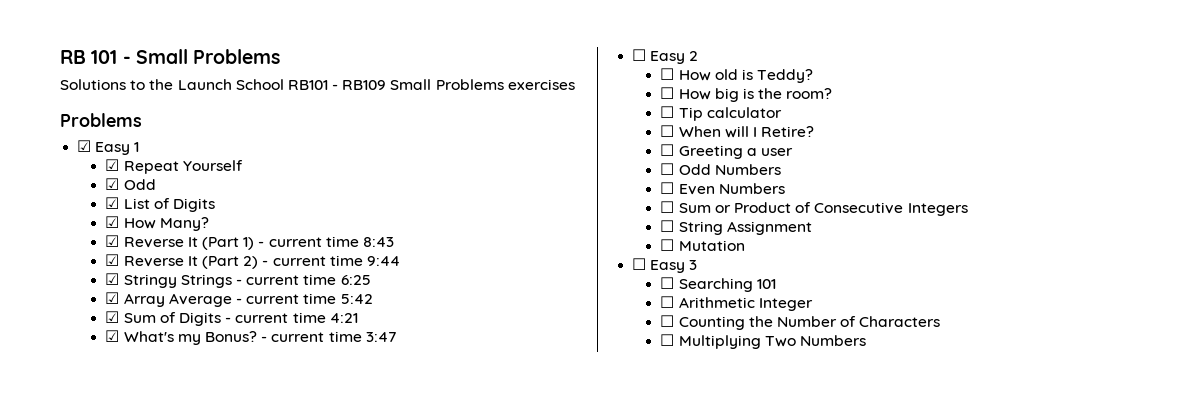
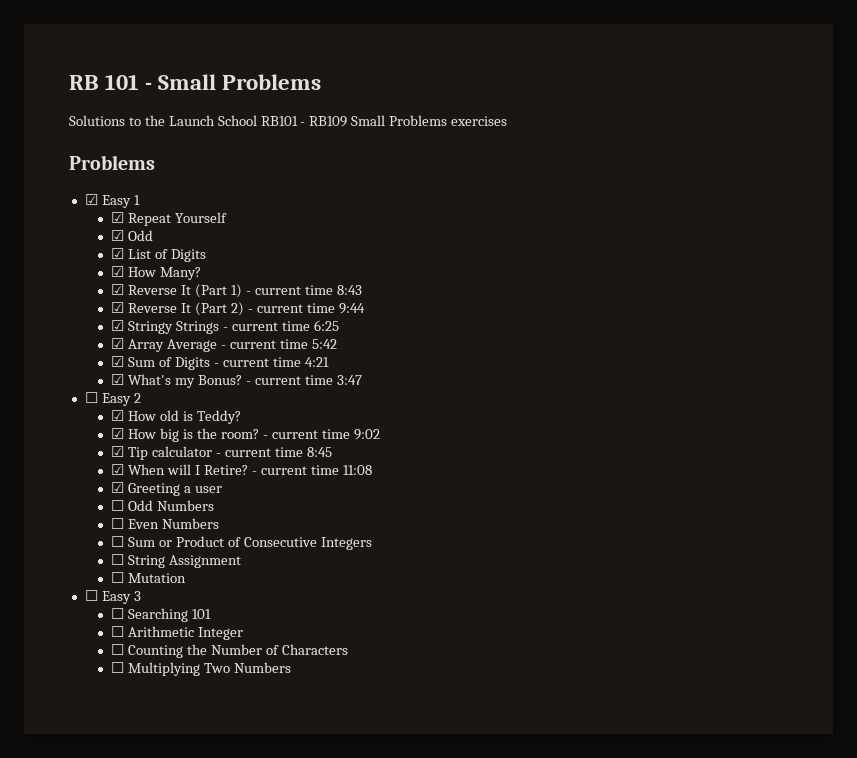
[660,68,675,80] ☐ -> [111,410,125,421] ☑
[660,87,675,99] ☐ -> [111,428,125,439] ☑
[660,106,782,121] [660,125,675,137] // ☐ Tip calculator // ☐ -> [262,429,380,440] [111,446,332,460] [111,464,125,475] - current time 9:02 // ☑ Tip calculator - current time 8:45 // ☑
[660,144,675,156] // ☐ -> [251,465,372,475] [111,482,125,493] - current time 11:08 // ☑

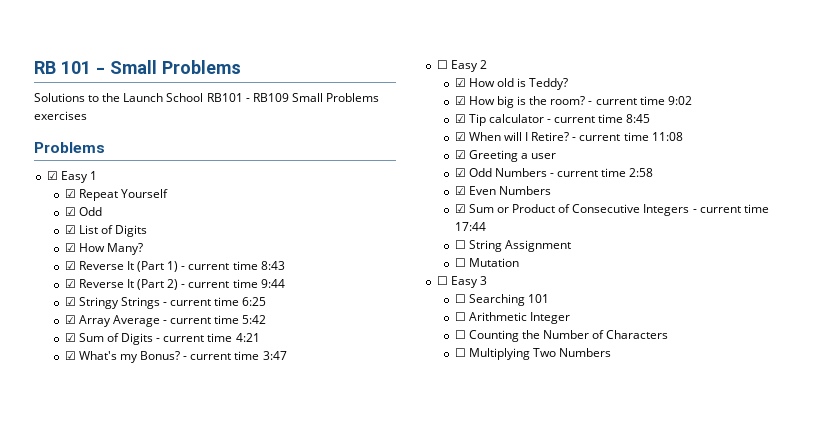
[111,500,125,511] ☐ -> [454,168,466,177] ☑
[111,518,125,529] // ☐ -> [550,168,654,177] [454,186,466,195] - current time 2:58 // ☑
[111,536,125,547] ☐ -> [454,204,466,213] ☑
(372, 543) none -> [692,204,769,213] [454,222,486,231] - current time 17:44

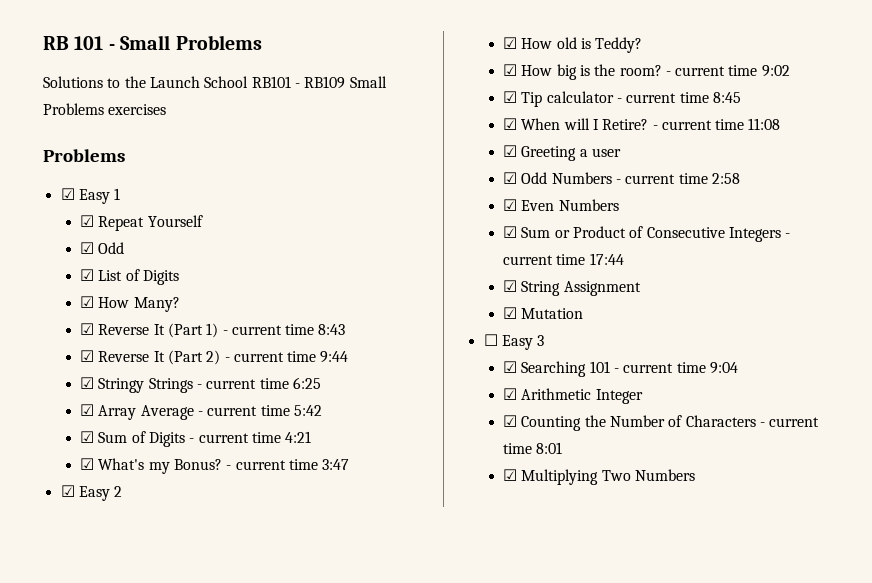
[436,60,448,69] ☐ -> [60,485,75,497] ☑
[454,240,466,249] ☐ -> [502,280,517,292] ☑
[454,258,466,267] ☐ -> [502,307,517,319] ☑
[454,294,466,303] ☐ -> [502,361,517,373] ☑
[454,312,466,321] // ☐ -> [613,362,738,374] [502,388,517,400] - current time 9:04 // ☑
[454,330,466,339] ☐ -> [502,415,517,427] ☑
[454,348,466,357] // ☐ -> [759,417,820,427] [502,442,563,454] [502,469,517,481] - current time 8:01 // ☑

